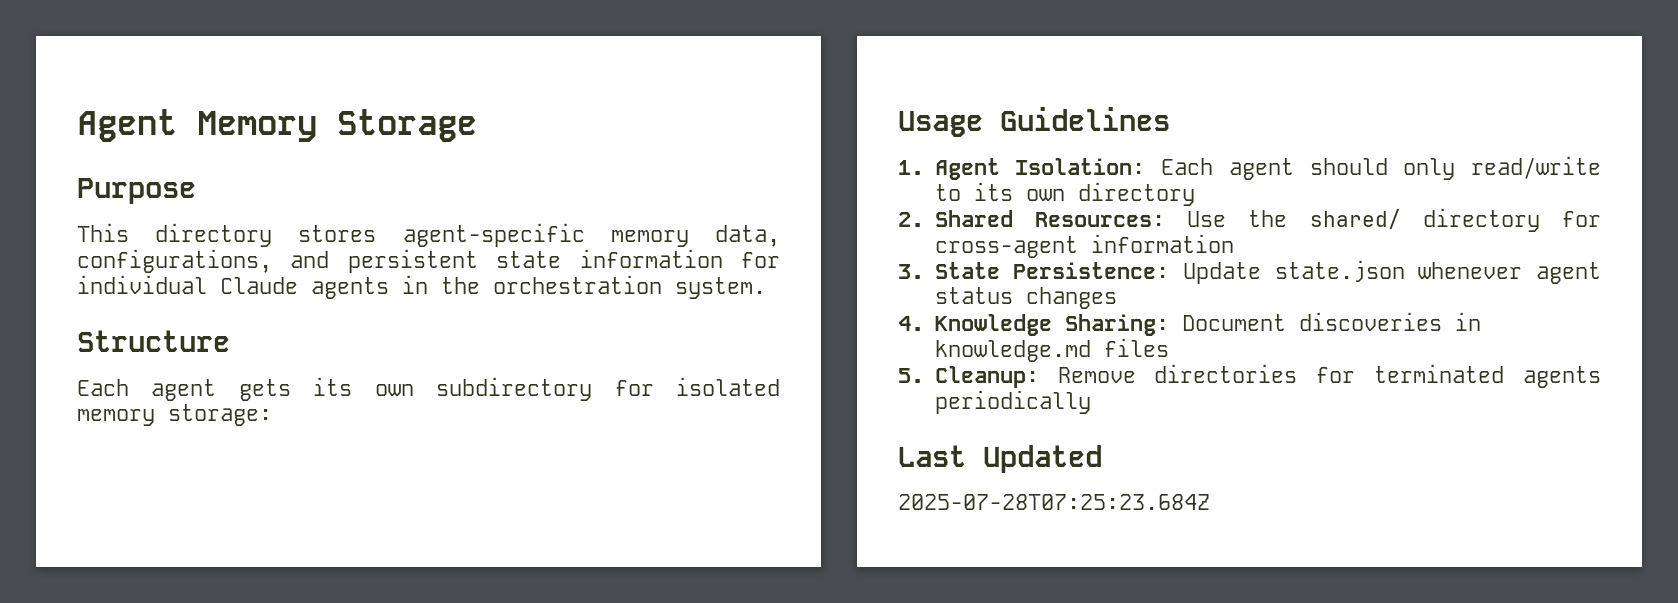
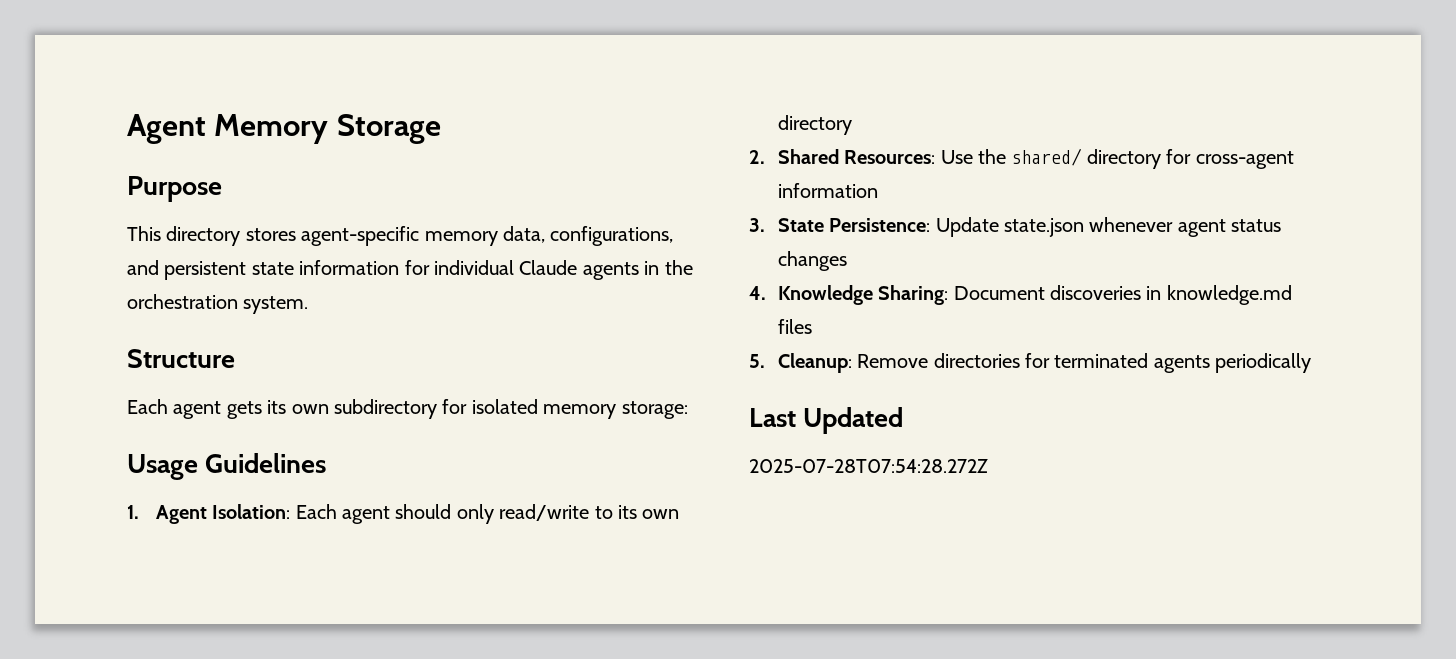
[898,494,1210,510] 2025-07-28T07:25:23.684Z -> [749,459,988,473] 2025-07-28T07:54:28.272Z

